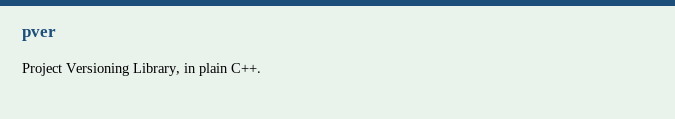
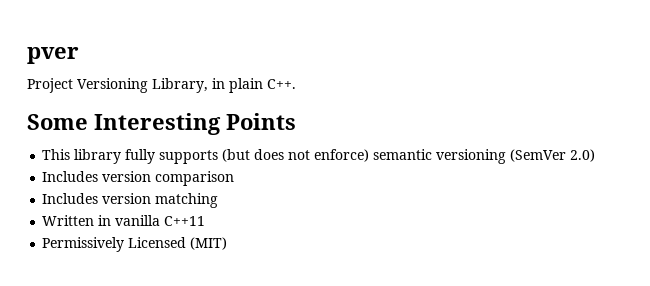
(261, 68) none -> [27,113,296,135] [42,149,596,164] [42,171,235,186] [42,193,219,208] [42,215,206,226] [42,237,228,252] // Some Interesting Points // This library fully supports (but does not enforce) semantic versioning (SemVer 2.0) // Includes version comparison // Includes version matching // Written in vanilla C++11 // Permissively Licensed (MIT)

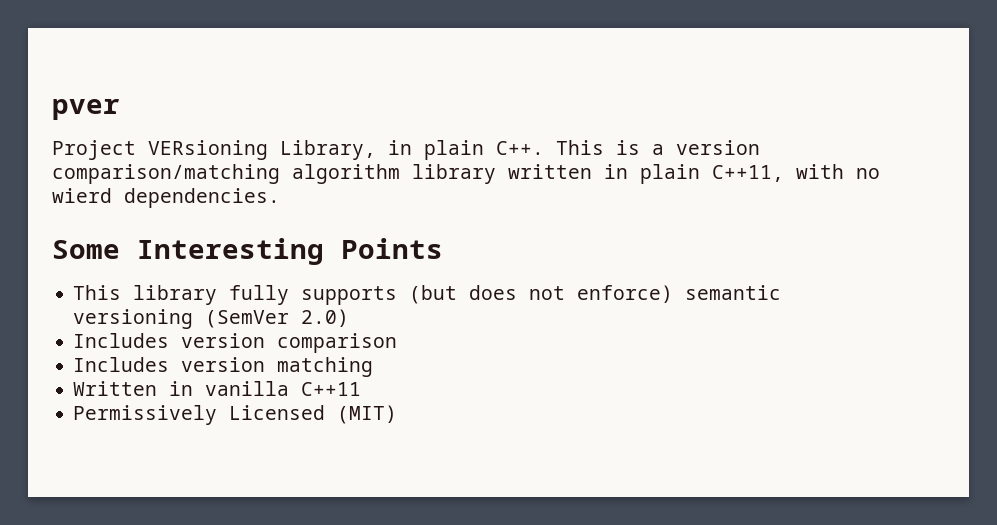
[77,78,148,93] Versioning -> [148,140,268,160] VERsioning
(296, 84) none -> [556,140,760,155] [52,164,880,184] [52,188,280,208] This is a version comparison/matching algorithm library written in plain C++11, with no wierd dependencies.

